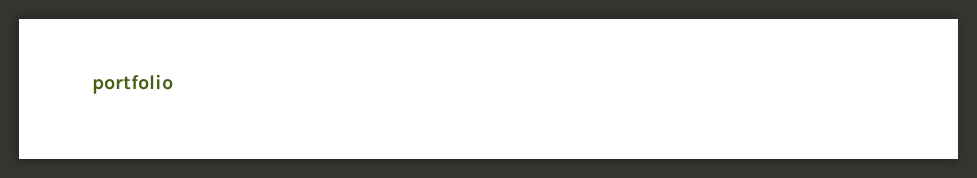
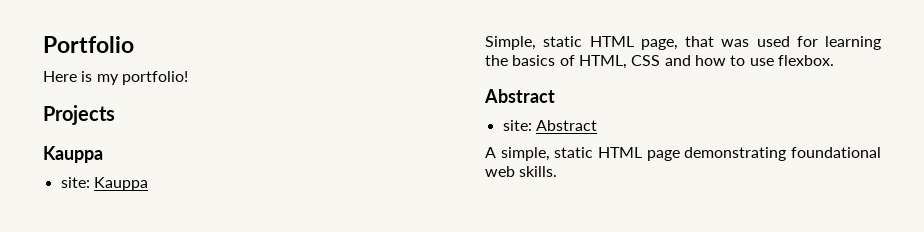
[92,74,173,94] portfolio -> [43,36,134,53] [43,71,188,85] [43,105,115,125] [43,146,103,163] [60,177,148,191] [485,36,881,50] [485,55,834,69] [484,89,555,103] [502,120,597,131] [485,147,881,161] [485,166,558,177] Portfolio // Here is my portfolio! // Projects // Kauppa // site: Kauppa // Simple, static HTML page, that was used for learning the basics of HTML, CSS and how to use flexbox. // Abstract // site: Abstract // A simple, static HTML page demonstrating foundational web skills.

